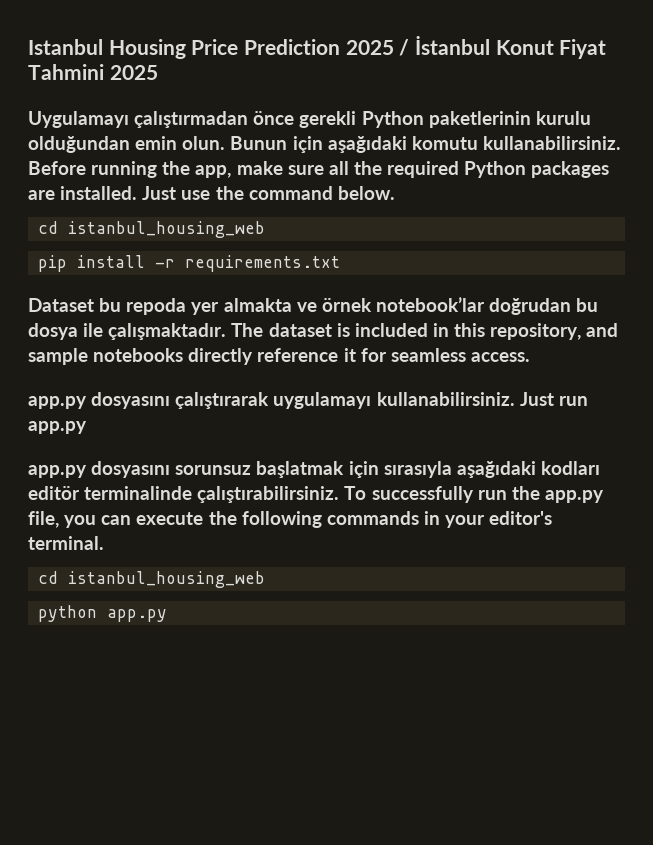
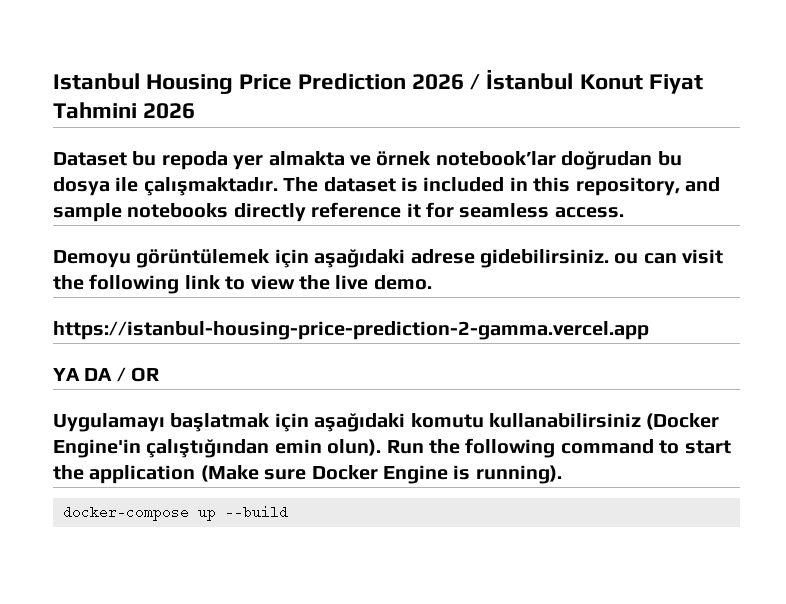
[345,40,394,55] 2025 -> [412,74,465,90] 2026
[109,65,158,80] [28,111,591,128] [28,136,621,153] [28,161,610,178] [28,186,395,200] [37,221,265,238] [37,255,340,272] 2025 // Uygulamayı çalıştırmadan önce gerekli Python paketlerinin kurulu olduğundan emin olun. Bunun için aşağıdaki komutu kullanabilirsiniz. Before running the app, make sure all the required Python packages are installed. Just use the command below. // cd istanbul_housing_web // pip install -r requirements.txt -> [143,103,196,119] 2026
[28,392,588,409] [28,421,87,434] [28,461,600,478] [28,486,604,503] [28,511,553,528] [28,536,104,550] [37,571,265,588] [37,605,167,622] app.py dosyasını çalıştırarak uygulamayı kullanabilirsiniz. Just run app.py // app.py dosyasını sorunsuz başlatmak için sırasıyla aşağıdaki kodları editör terminalinde çalıştırabilirsiniz. To successfully run the app.py file, you can execute the following commands in your editor's terminal. // cd istanbul_housing_web // python app.py -> [53,249,724,268] [53,274,432,294] [53,321,649,340] [53,367,160,382] [53,413,720,432] [53,438,731,458] [53,465,562,484] [62,505,288,521] Demoyu görüntülemek için aşağıdaki adrese gidebilirsiniz. ou can visit the following link to view the live demo. // https://istanbul-housing-price-prediction-2-gamma.vercel.app // YA DA / OR // Uygulamayı başlatmak için aşağıdaki komutu kullanabilirsiniz (Docker Engine'in çalıştığından emin olun). Run the following command to start the application (Make sure Docker Engine is running). // docker-compose up --build

